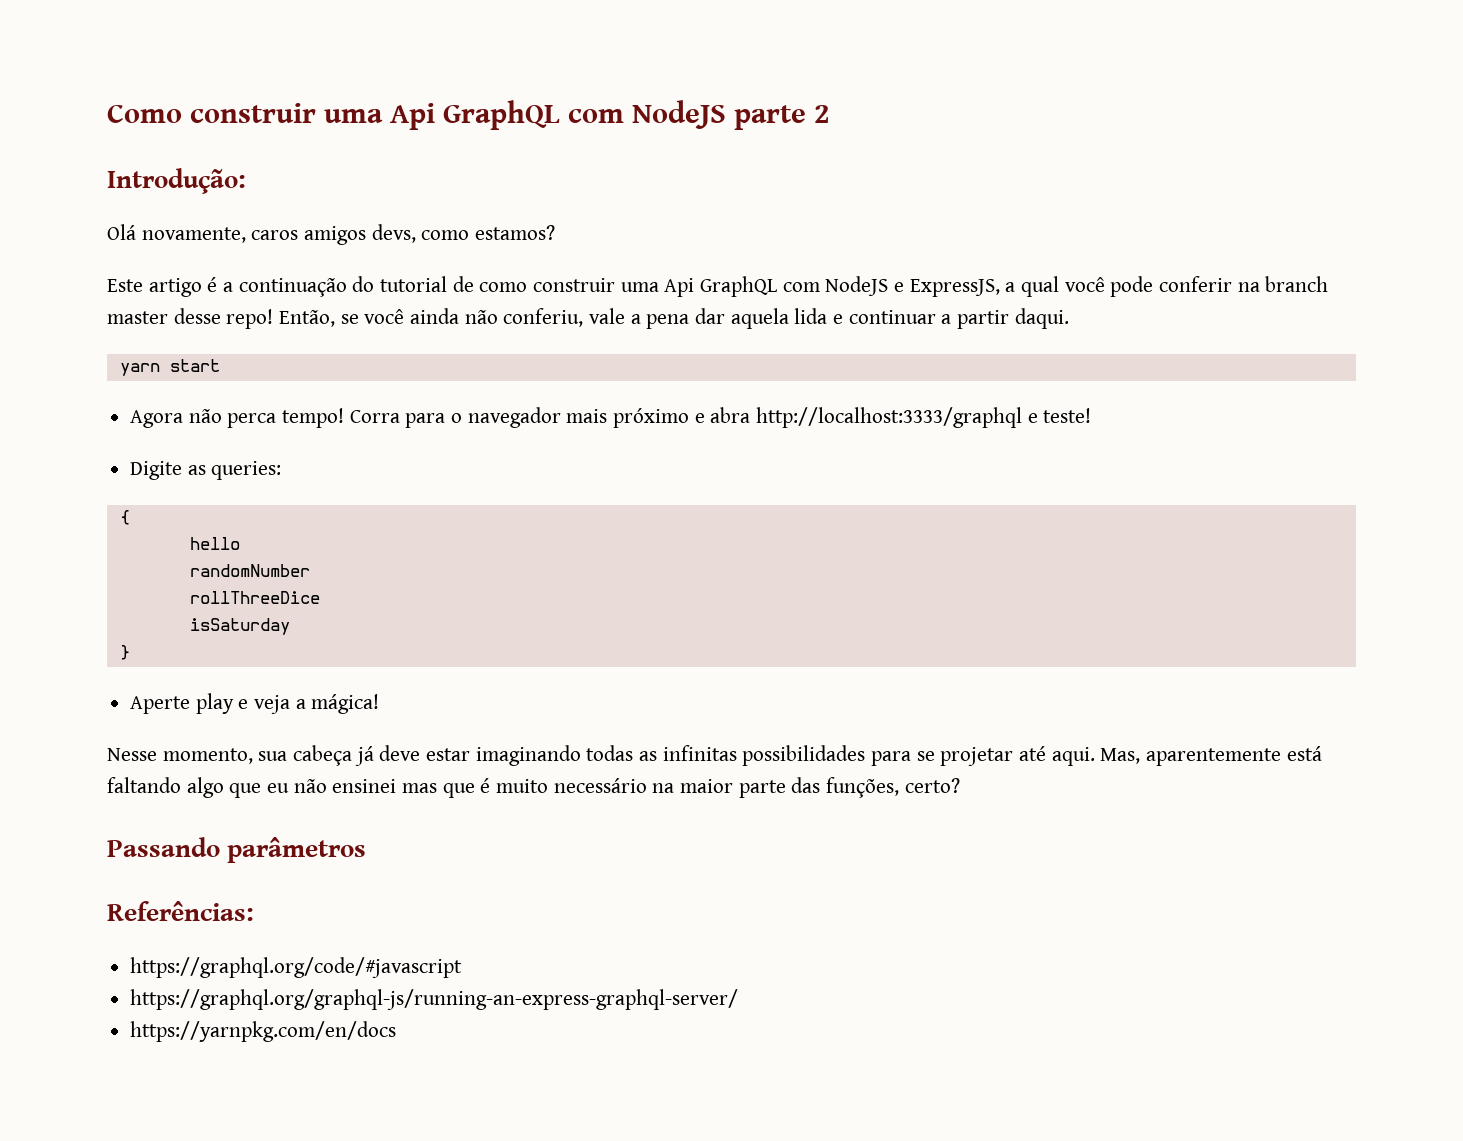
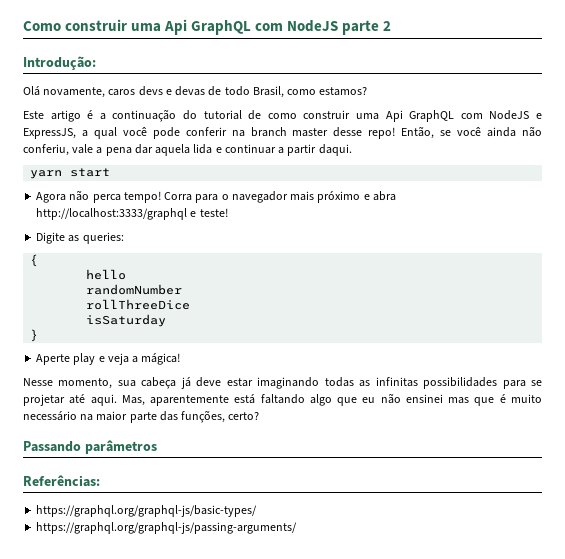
[304,224,416,245] amigos devs, -> [138,86,284,98] devs e devas de todo Brasil,
[130,957,463,978] [130,989,739,1010] [130,1021,397,1042] https://graphql.org/code/#javascript // https://graphql.org/graphql-js/running-an-express-graphql-server/ // https://yarnpkg.com/en/docs -> [36,505,258,517] [36,522,298,534] https://graphql.org/graphql-js/basic-types/ // https://graphql.org/graphql-js/passing-arguments/

